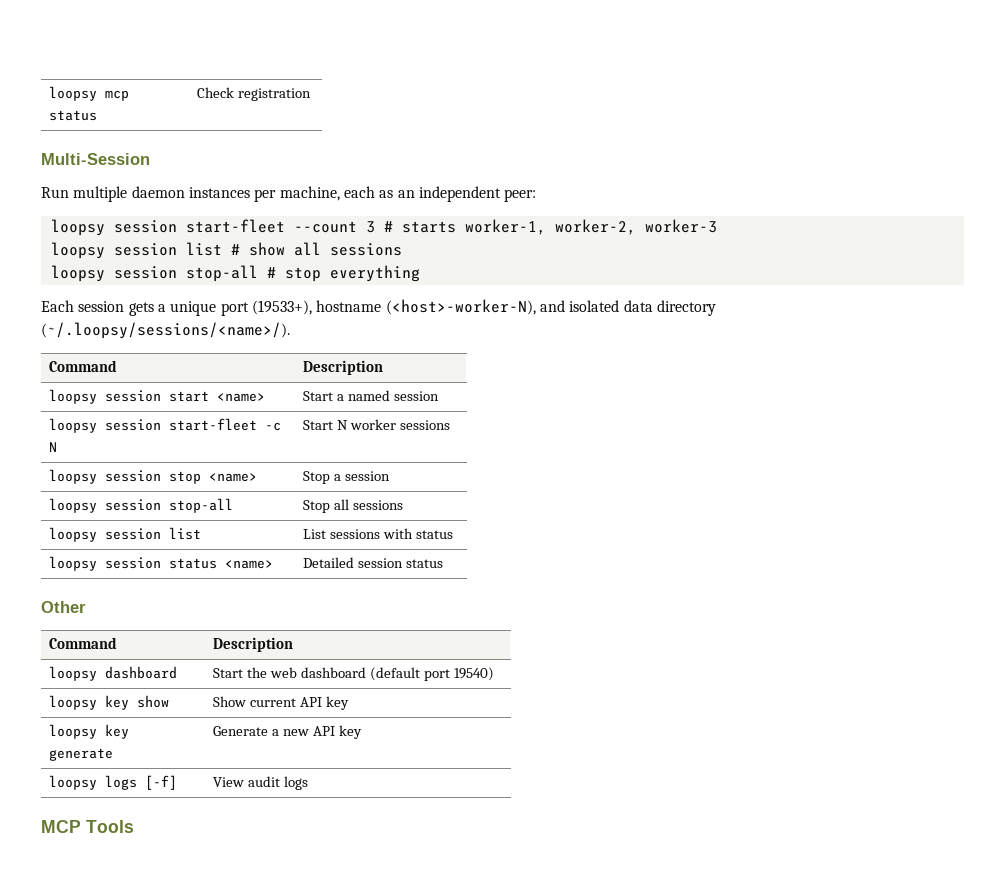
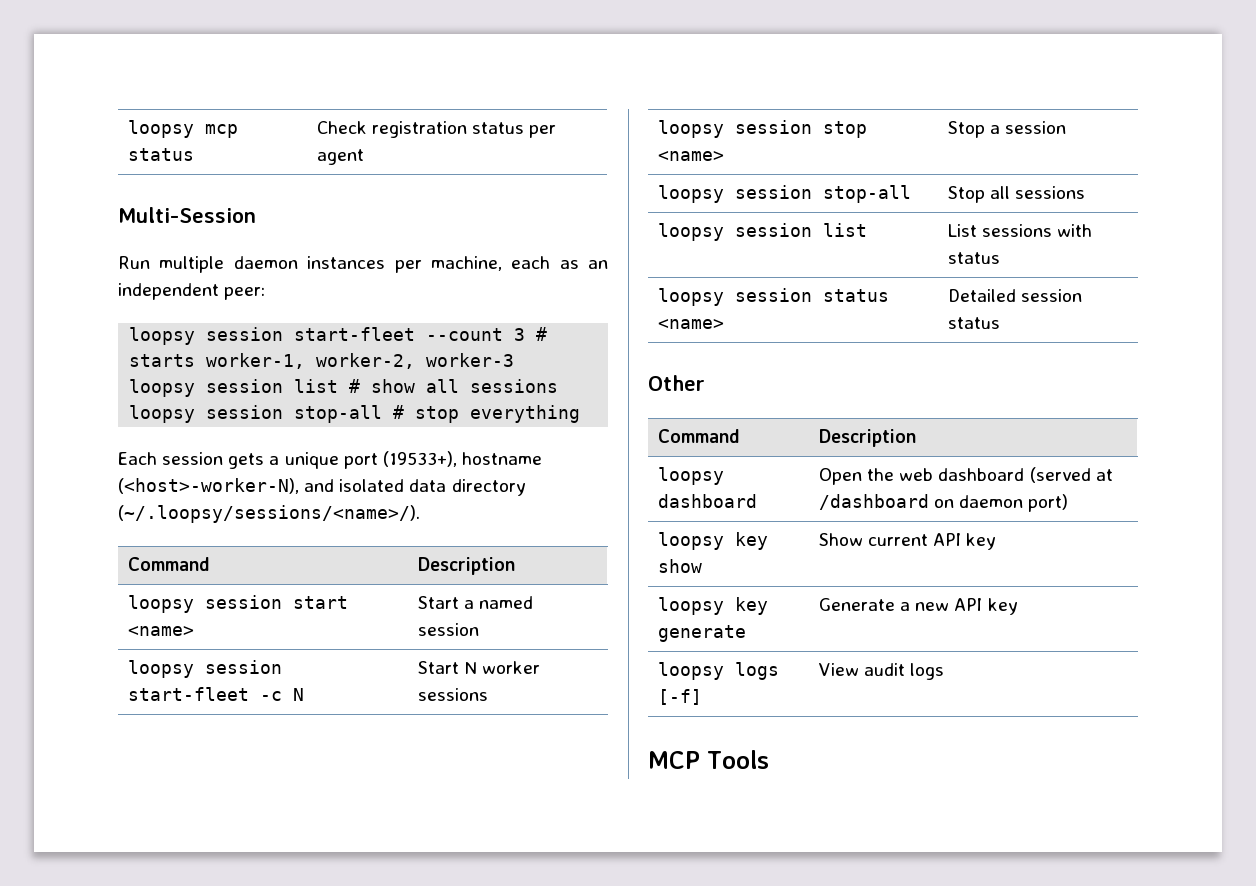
(312, 94) none -> [472,122,557,138] [317,149,365,165] status per agent
[213,668,244,678] Start -> [819,468,863,485] Open
[370,667,494,681] (default port 19540) -> [1029,467,1113,483] [819,494,1069,512] (served at /dashboard on daemon port)

